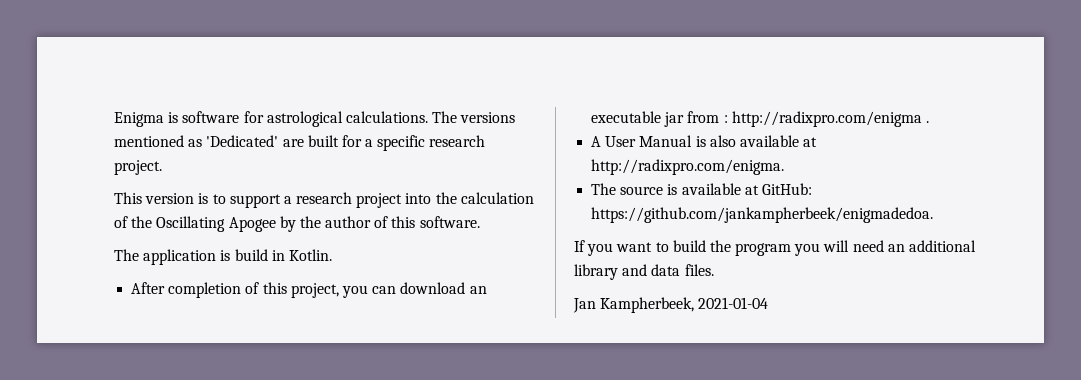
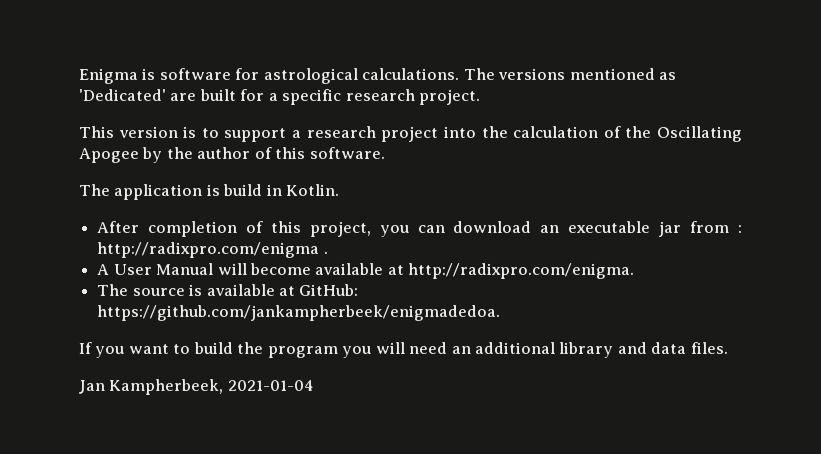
[695,135,736,147] is also -> [217,263,311,275] will become

